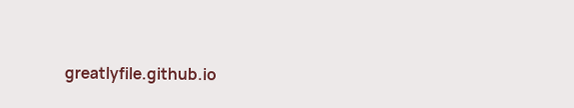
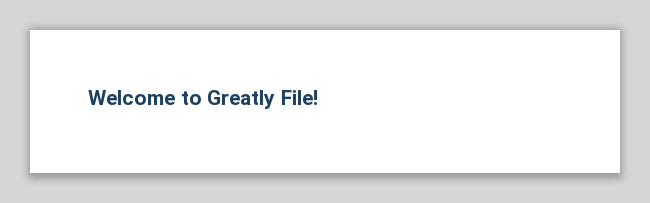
[64,66,217,85] greatlyfile.github.io -> [88,90,319,109] Welcome to Greatly File!

